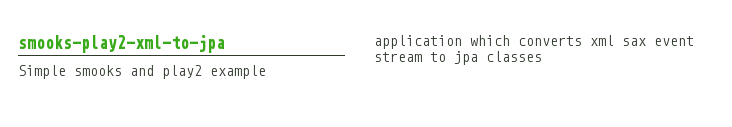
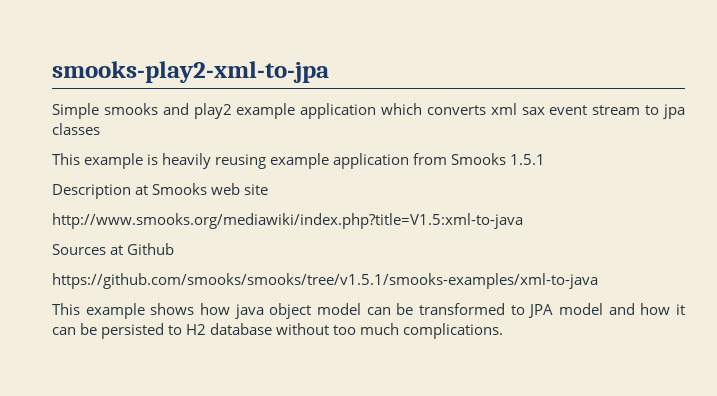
(542, 56) none -> [52,153,546,169] [52,183,269,199] [52,213,523,229] [52,243,175,255] [52,273,598,289] [52,303,685,319] [52,323,504,339] // This example is heavily reusing example application from Smooks 1.5.1 // Description at Smooks web site // http://www.smooks.org/mediawiki/index.php?title=V1.5:xml-to-java // Sources at Github // https://github.com/smooks/smooks/tree/v1.5.1/smooks-examples/xml-to-java // This example shows how java object model can be transformed to JPA model and how it can be persisted to H2 database without too much complications.

